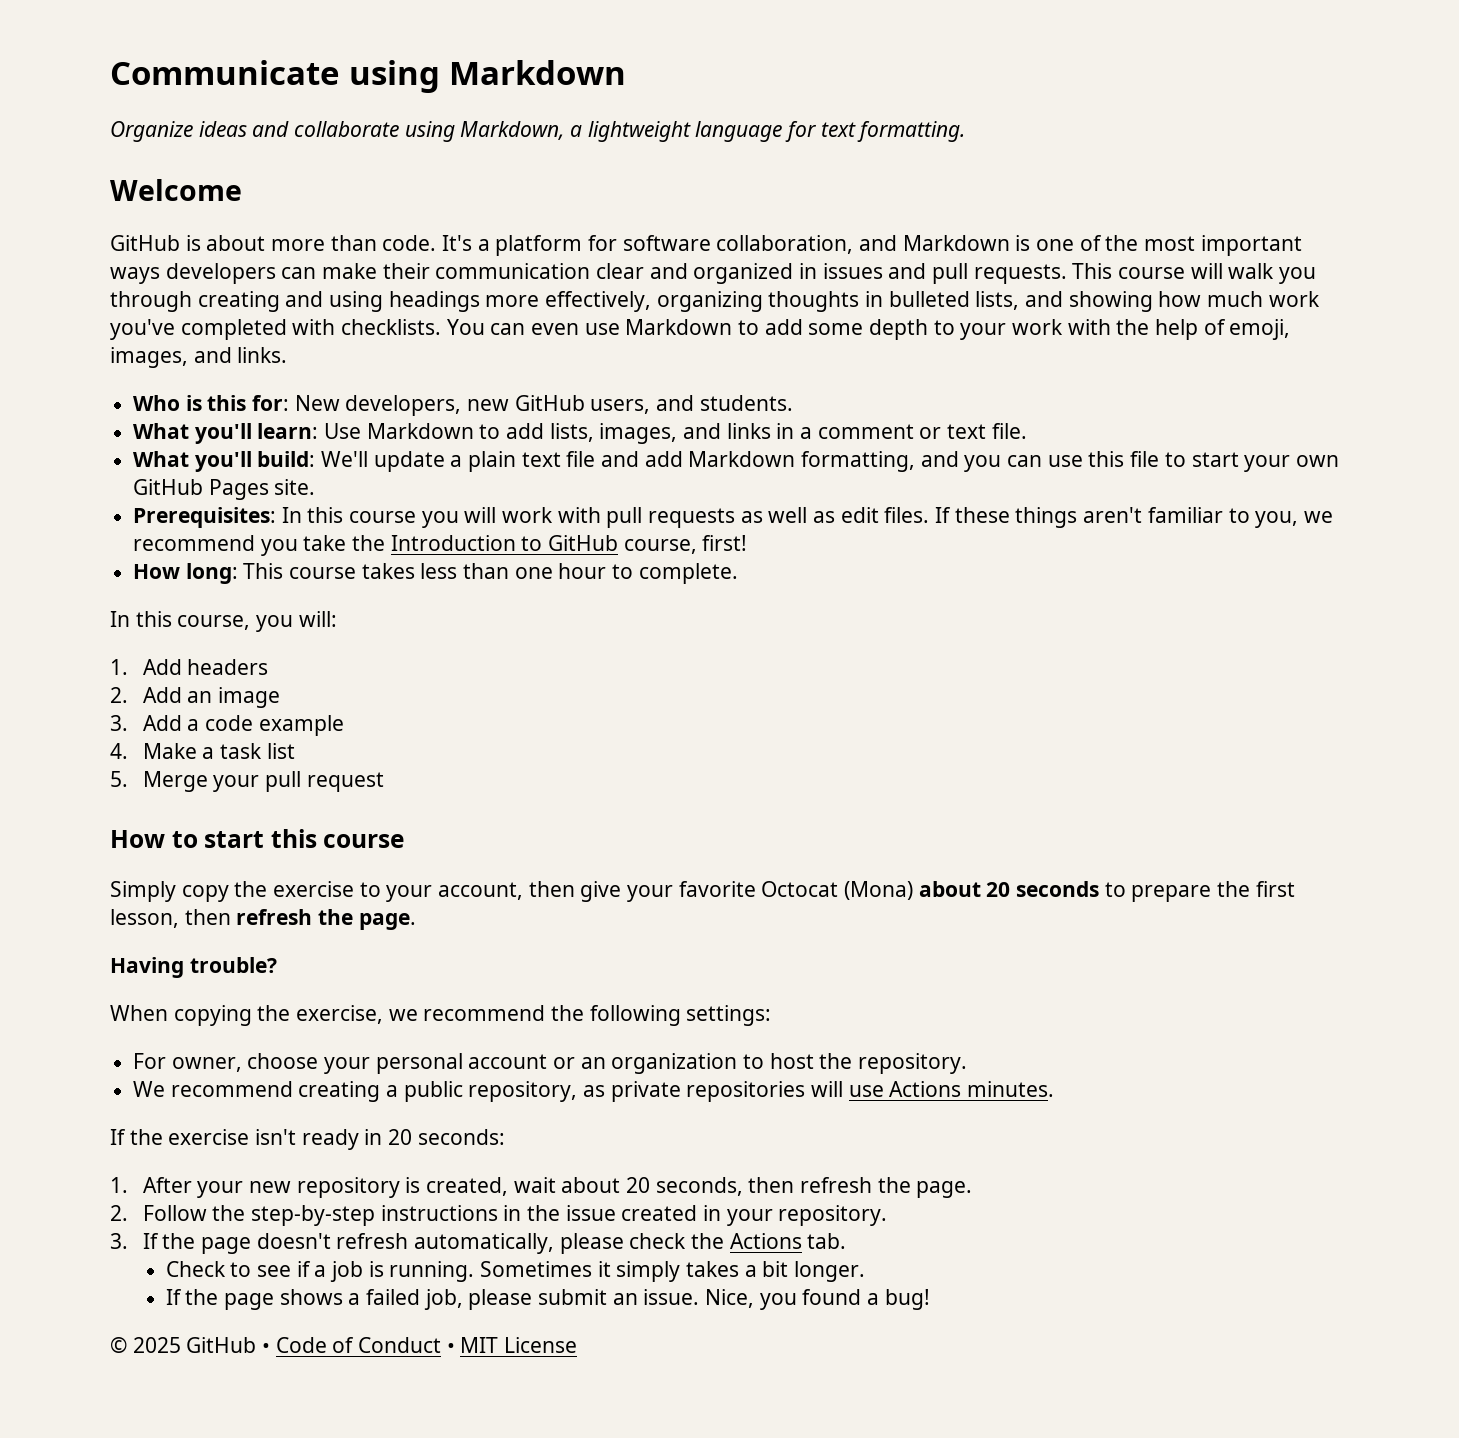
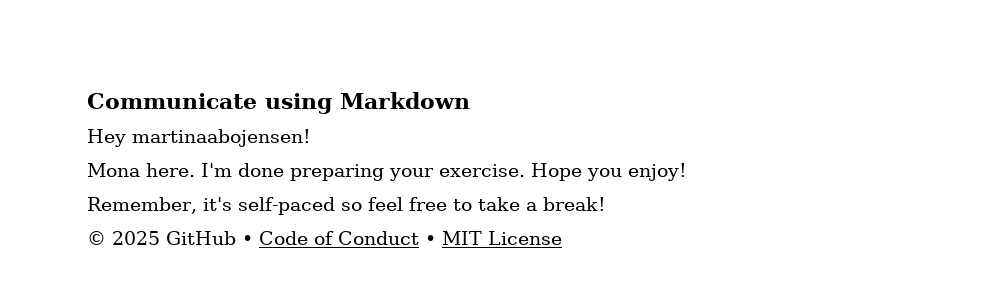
[110,121,966,142] [110,179,242,201] [110,235,1302,256] [110,263,1317,284] [110,291,1320,312] [110,319,1291,340] [110,347,288,368] [133,395,793,416] [133,423,1027,444] [133,451,1339,472] [133,479,316,500] [133,507,1333,528] [133,535,748,556] [133,563,738,584] [110,611,337,632] [110,659,269,675] [110,687,280,708] [110,715,344,736] [110,743,295,759] [110,771,384,792] [110,829,405,848] [110,881,1295,902] [110,909,416,930] [110,957,277,978] [110,1005,772,1026] [133,1053,968,1074] [133,1081,1055,1102] [110,1129,505,1150] [110,1177,973,1198] [110,1205,888,1226] [110,1233,847,1254] [165,1261,866,1282] [165,1289,930,1310] Organize ideas and collaborate using Markdown, a lightweight language for text formatting. // Welcome // GitHub is about more than code. It's a platform for software collaboration, and Markdown is one of the most important ways developers can make their communication clear and organized in issues and pull requests. This course will walk you through creating and using headings more effectively, organizing thoughts in bulleted lists, and showing how much work you've completed with checklists. You can even use Markdown to add some depth to your work with the help of emoji, images, and links. // Who is this for: New developers, new GitHub users, and students. // What you'll learn: Use Markdown to add lists, images, and links in a comment or text file. // What you'll build: We'll update a plain text file and add Markdown formatting, and you can use this file to start your own GitHub Pages site. // Prerequisites: In this course you will work with pull requests as well as edit files. If these things aren't familiar to you, we recommend you take the Introduction to GitHub course, first! // How long: This course takes less than one hour to complete. // In this course, you will: // 1. Add headers // 2. Add an image // 3. Add a code example // 4. Make a task list // 5. Merge your pull request // How to start this course // Simply copy the exercise to your account, then give your favorite Octocat (Mona) about 20 seconds to prepare the first lesson, then refresh the page. // Having trouble? // When copying the exercise, we recommend the following settings: // For owner, choose your personal account or an organization to host the repository. // We recommend creating a public repository, as private repositories will use Actions minutes. // If the exercise isn't ready in 20 seconds: // 1. After your new repository is created, wait about 20 seconds, then refresh the page. // 2. Follow the step-by-step instructions in the issue created in your repository. // 3. If the page doesn't refresh automatically, please check the Actions tab. // Check to see if a job is running. Sometimes it simply takes a bit longer. // If the page shows a failed job, please submit an issue. Nice, you found a bug! -> [87,129,311,147] [87,163,687,181] [87,197,606,215] Hey martinaabojensen! // Mona here. I'm done preparing your exercise. Hope you enjoy! // Remember, it's self-paced so feel free to take a break!

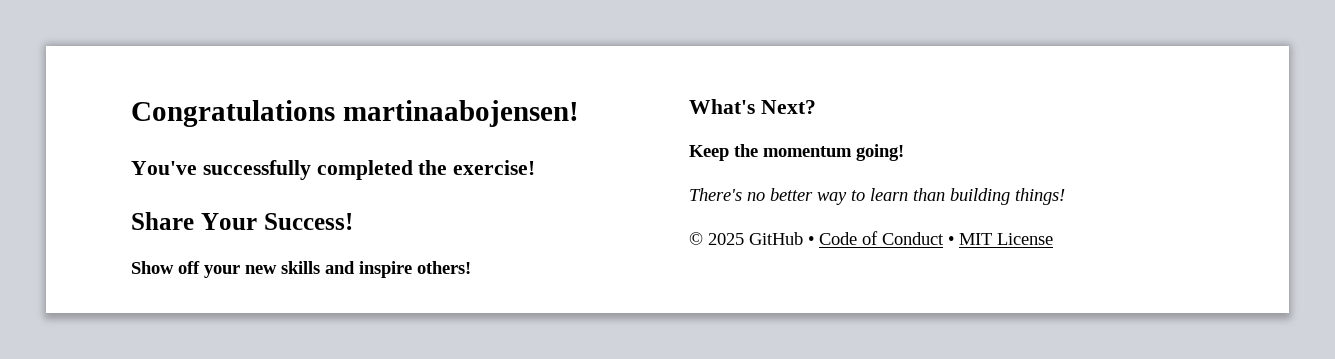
[87,92,470,114] [87,129,311,147] [87,163,687,181] [87,197,606,215] Communicate using Markdown // Hey martinaabojensen! // Mona here. I'm done preparing your exercise. Hope you enjoy! // Remember, it's self-paced so feel free to take a break! -> [131,100,579,127] [131,160,536,180] [131,212,353,230] [131,261,471,278] [689,99,816,114] [689,144,904,161] [689,188,1065,205] Congratulations martinaabojensen! // You've successfully completed the exercise! // Share Your Success! // Show off your new skills and inspire others! // What's Next? // Keep the momentum going! // There's no better way to learn than building things!

